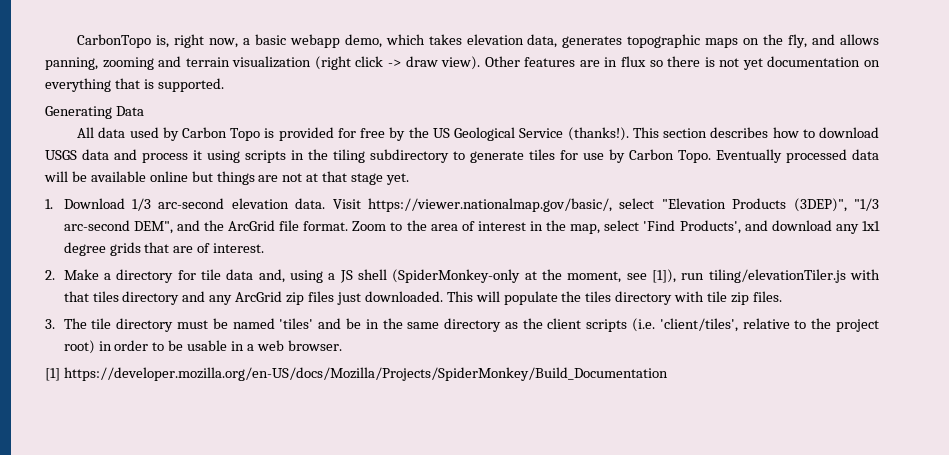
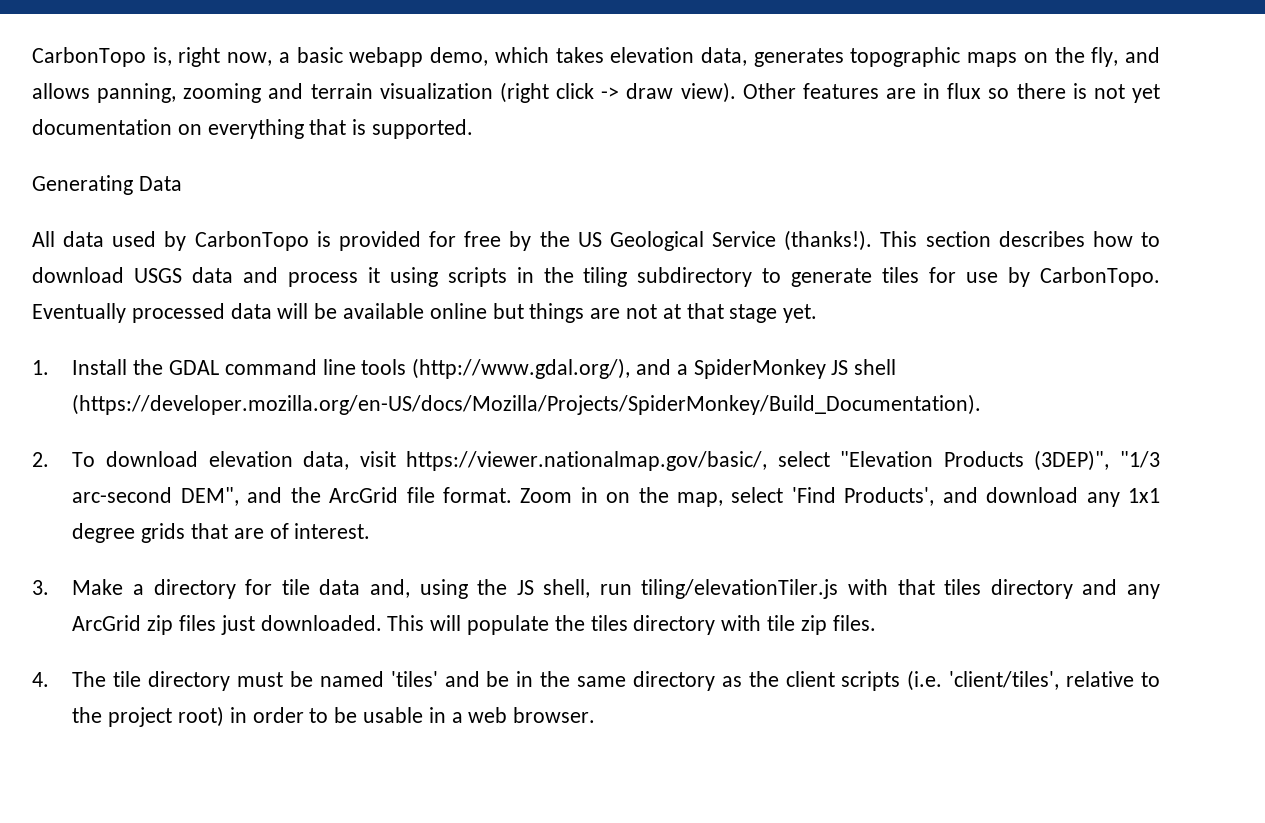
[182,127,261,141] Carbon Topo -> [194,231,309,251] CarbonTopo
[629,149,711,163] Carbon Topo. -> [1040,267,1161,287] CarbonTopo.
[63,198,361,211] Download 1/3 arc-second elevation data. Visit -> [72,358,897,379] [72,394,982,415] [32,451,396,470] Install the GDAL command line tools (http://www.gdal.org/), and a SpiderMonkey JS shell (https://developer.mozilla.org/en-US/docs/Mozilla/Projects/SpiderMonkey/Build_Documentation). // 2. To download elevation data, visit
[390,220,544,231] to the area of interest in -> [580,487,631,503] in on
[45,270,55,280] 2. -> [32,580,49,595] 3.
[328,269,676,283] a JS shell (SpiderMonkey-only at the moment, see [1]), -> [477,579,591,598] the JS shell,
[45,319,55,329] 3. -> [32,672,49,687] 4.
[45,367,668,381] // [1] https://developer.mozilla.org/en-US/docs/Mozilla/Projects/SpiderMonkey/Build_Documentation -> (596, 715) none

